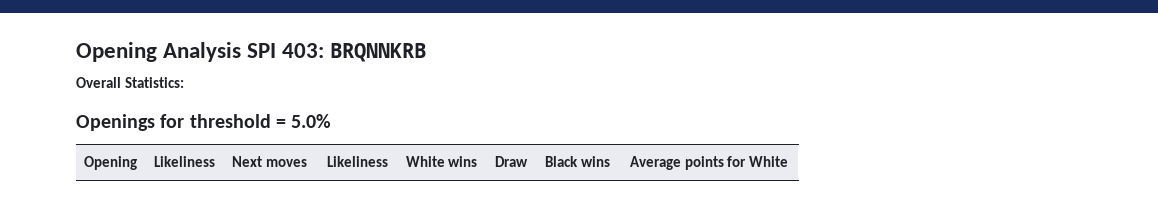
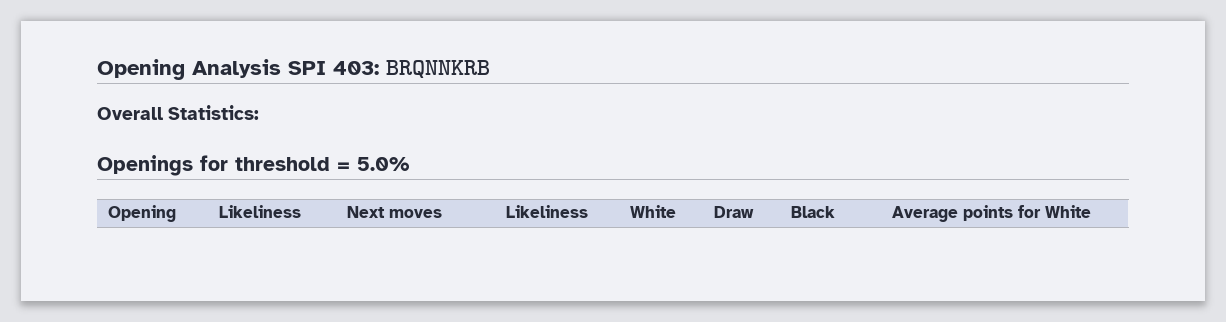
[448,156,478,167] wins -> (676, 211) none
[580,156,610,167] wins -> (835, 212) none

